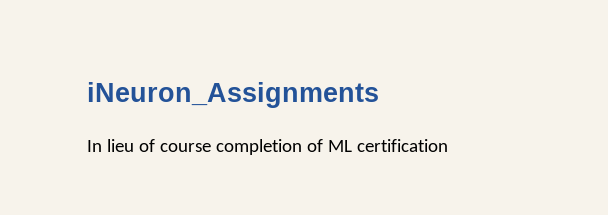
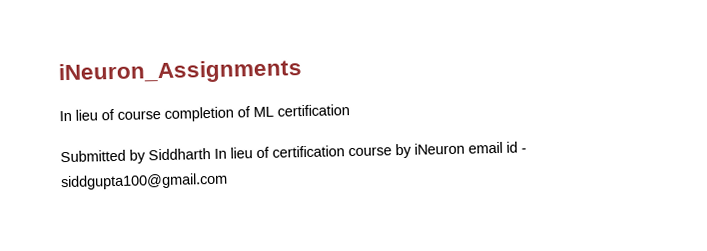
(448, 145) none -> [60,141,527,164] [60,172,228,191] // Submitted by Siddharth In lieu of certification course by iNeuron email id - siddgupta100@gmail.com

